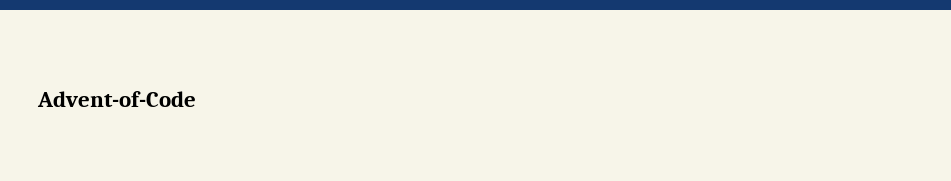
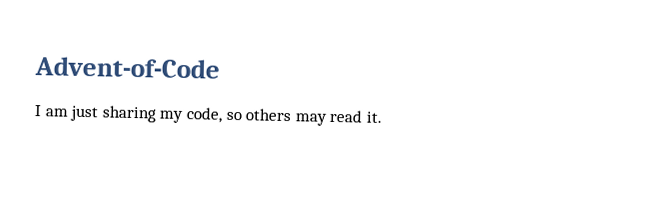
(196, 99) none -> [34,105,382,126] // I am just sharing my code, so others may read it.

